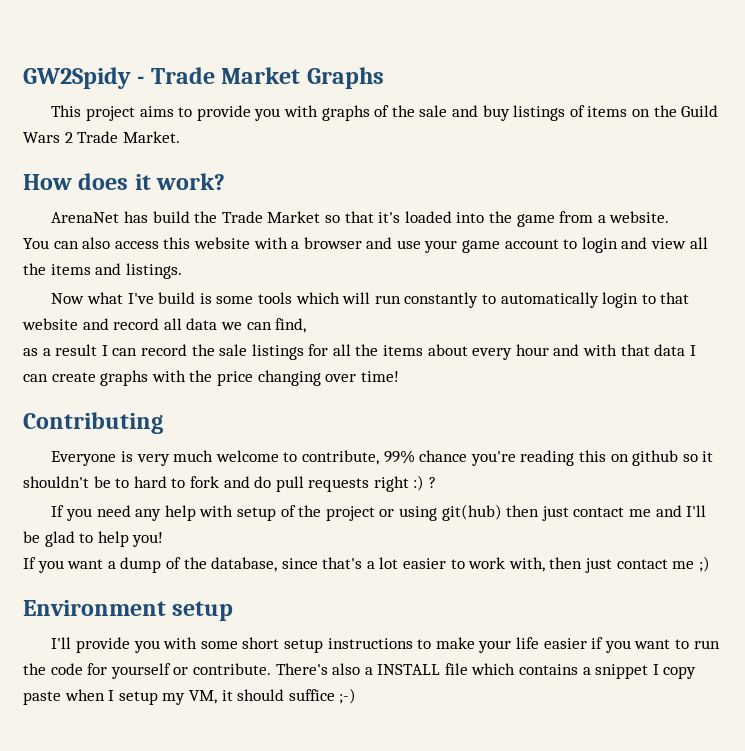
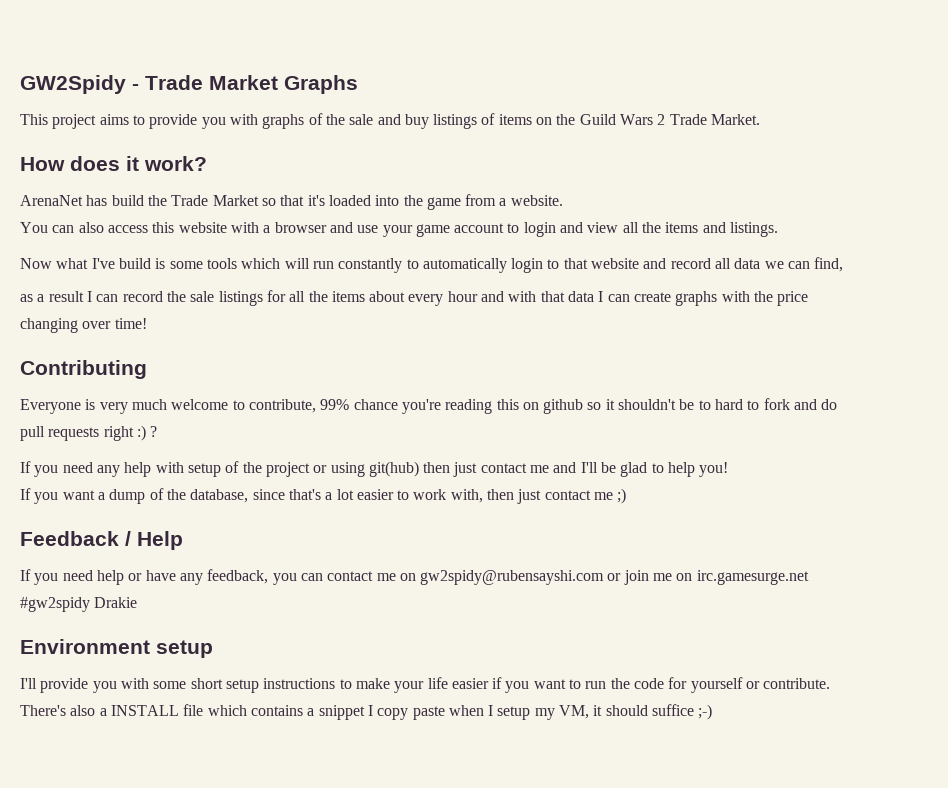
(710, 564) none -> [20,531,183,550] [20,569,809,585] [20,597,138,612] // Feedback / Help // If you need help or have any feedback, you can contact me on gw2spidy@rubensayshi.com or join me on irc.gamesurge.net #gw2spidy Drakie

